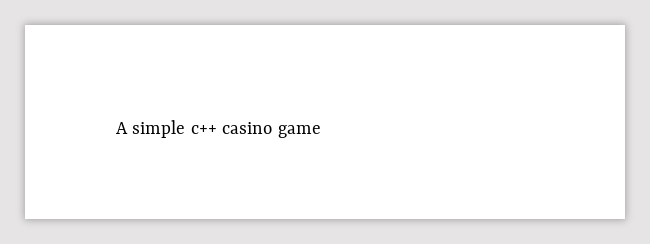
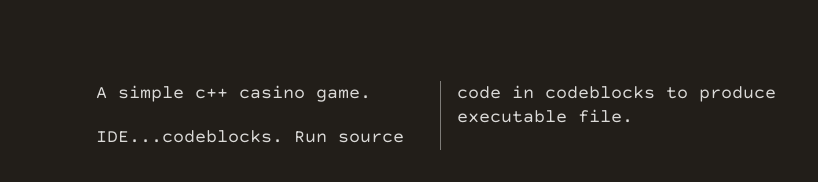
[277,125,321,138] game -> [316,89,371,102] [96,130,404,143] [457,85,776,102] [457,109,633,123] game. // IDE...codeblocks. Run source code in codeblocks to produce executable file.

